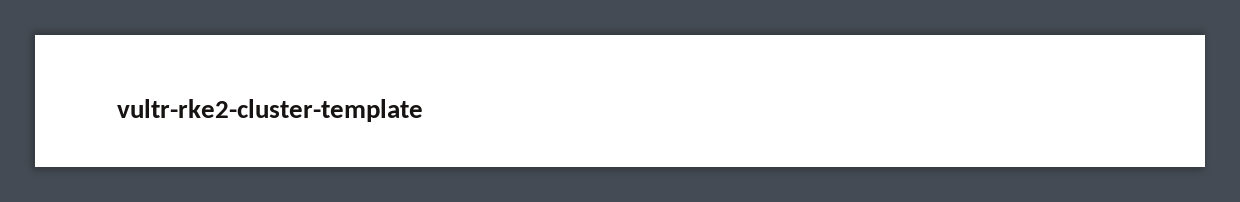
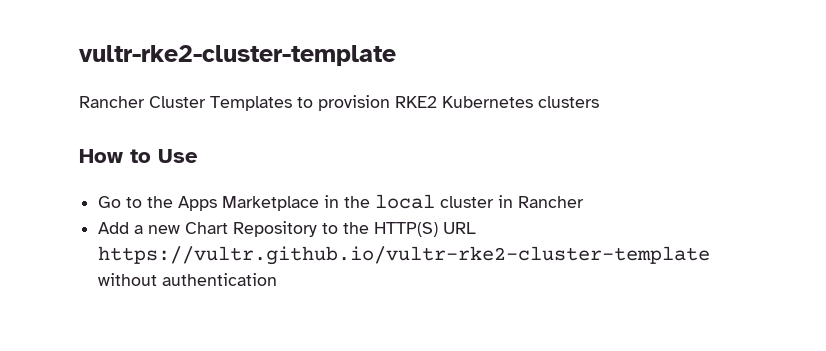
(423, 110) none -> [79,95,599,111] [79,149,198,163] [98,194,585,211] [98,221,477,237] [98,246,711,265] [98,273,278,286] // Rancher Cluster Templates to provision RKE2 Kubernetes clusters // How to Use // Go to the Apps Marketplace in the local cluster in Rancher // Add a new Chart Repository to the HTTP(S) URL https://vultr.github.io/vultr-rke2-cluster-template without authentication

